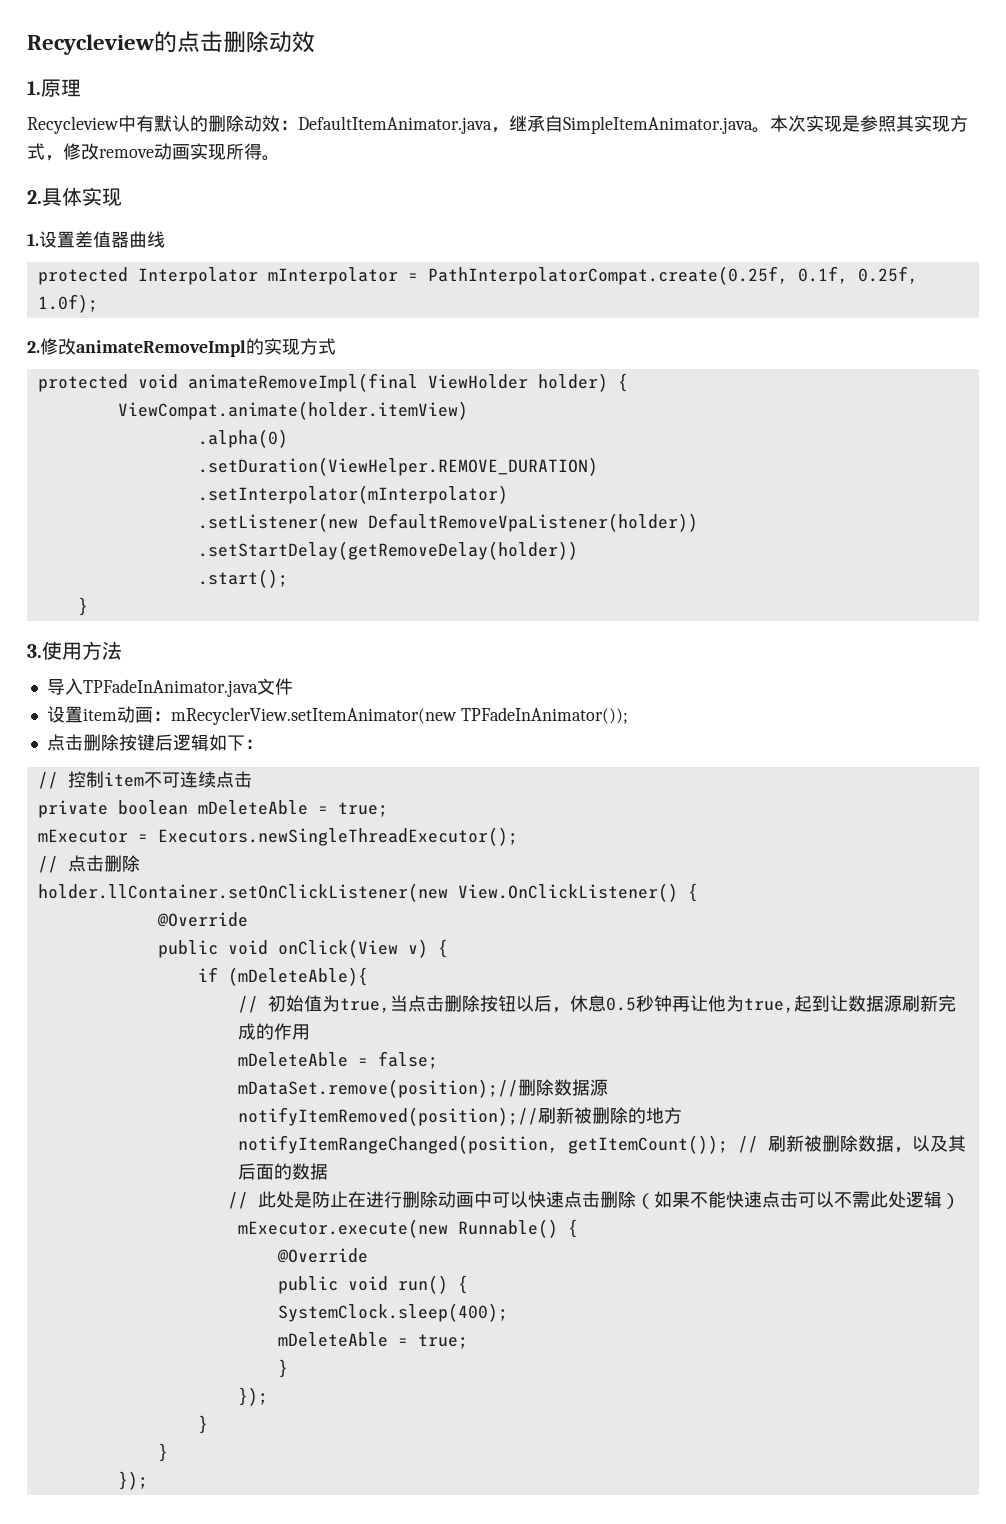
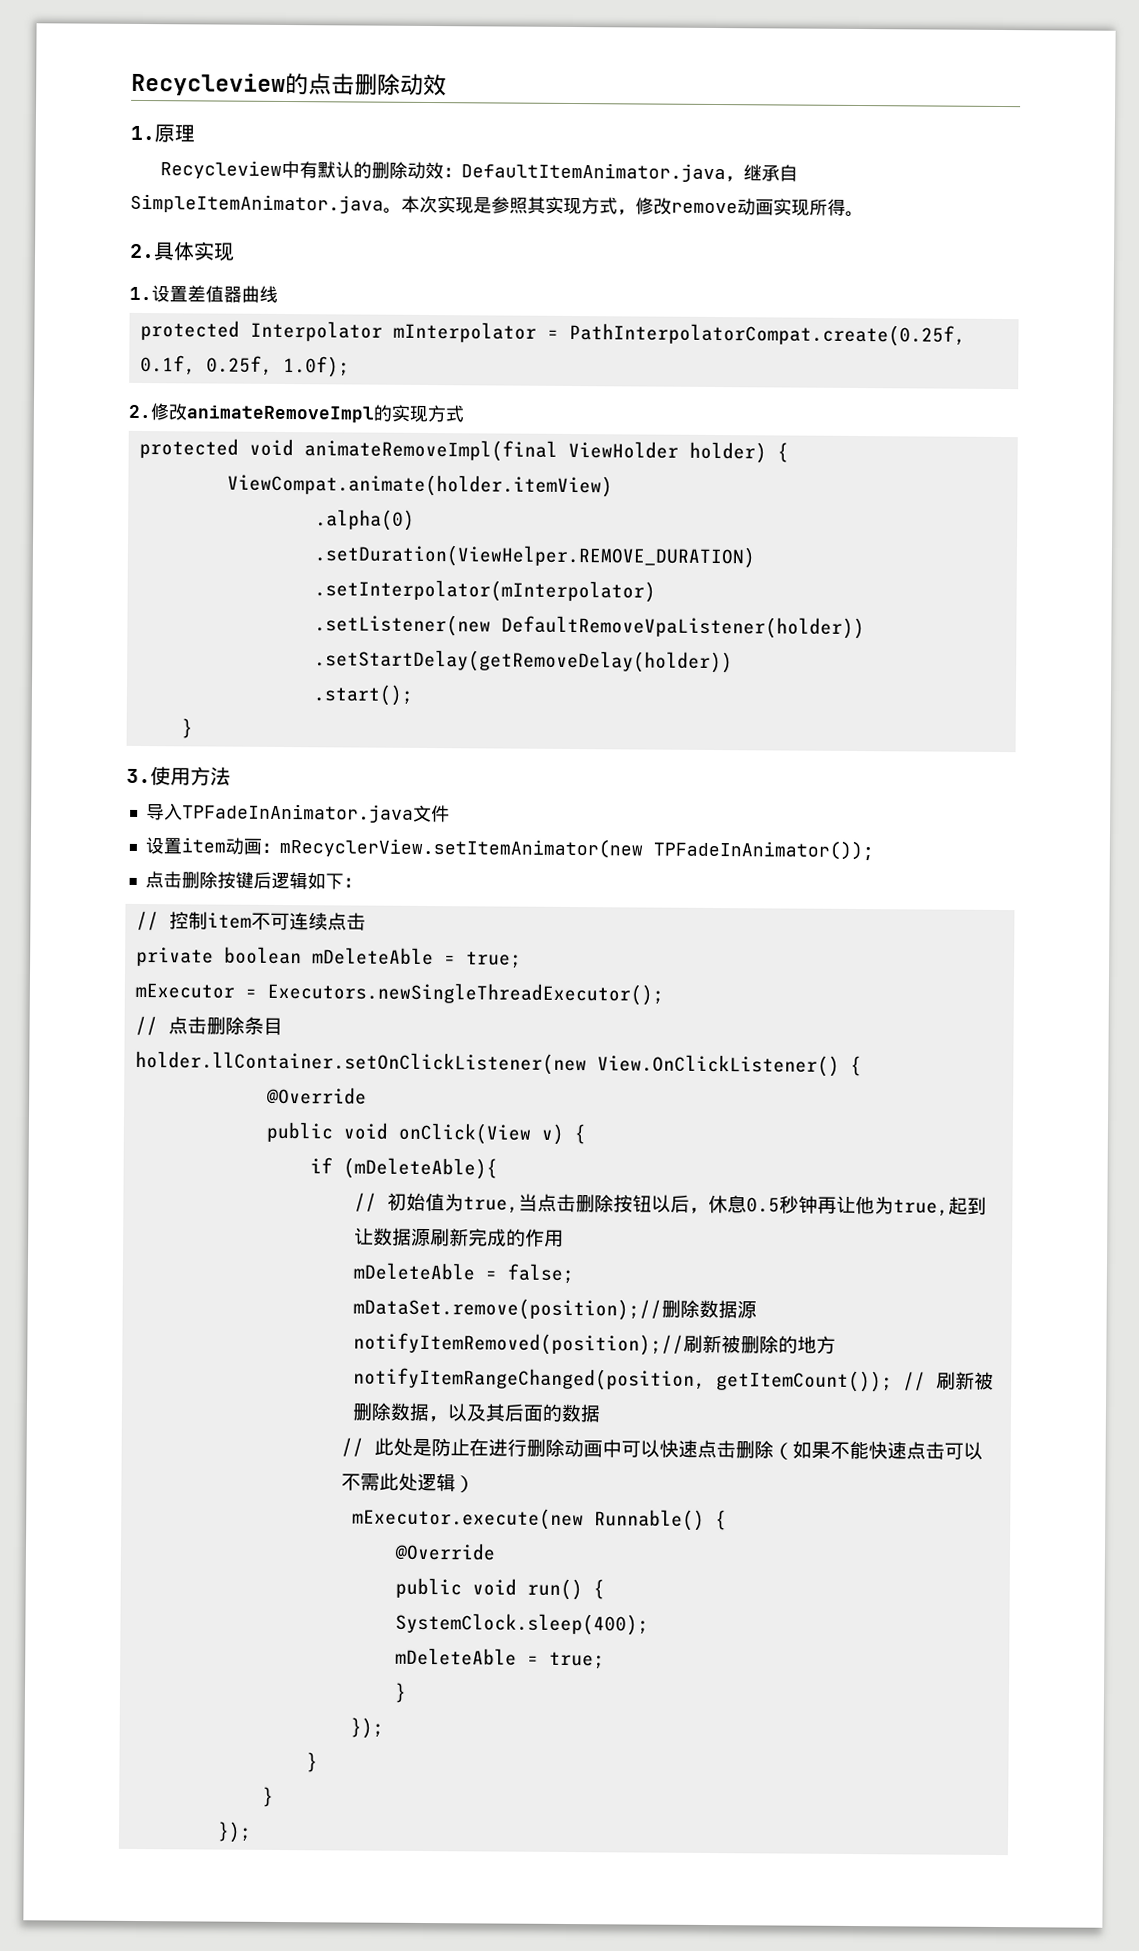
(140, 863) none -> [243,1016,283,1035] 条目

